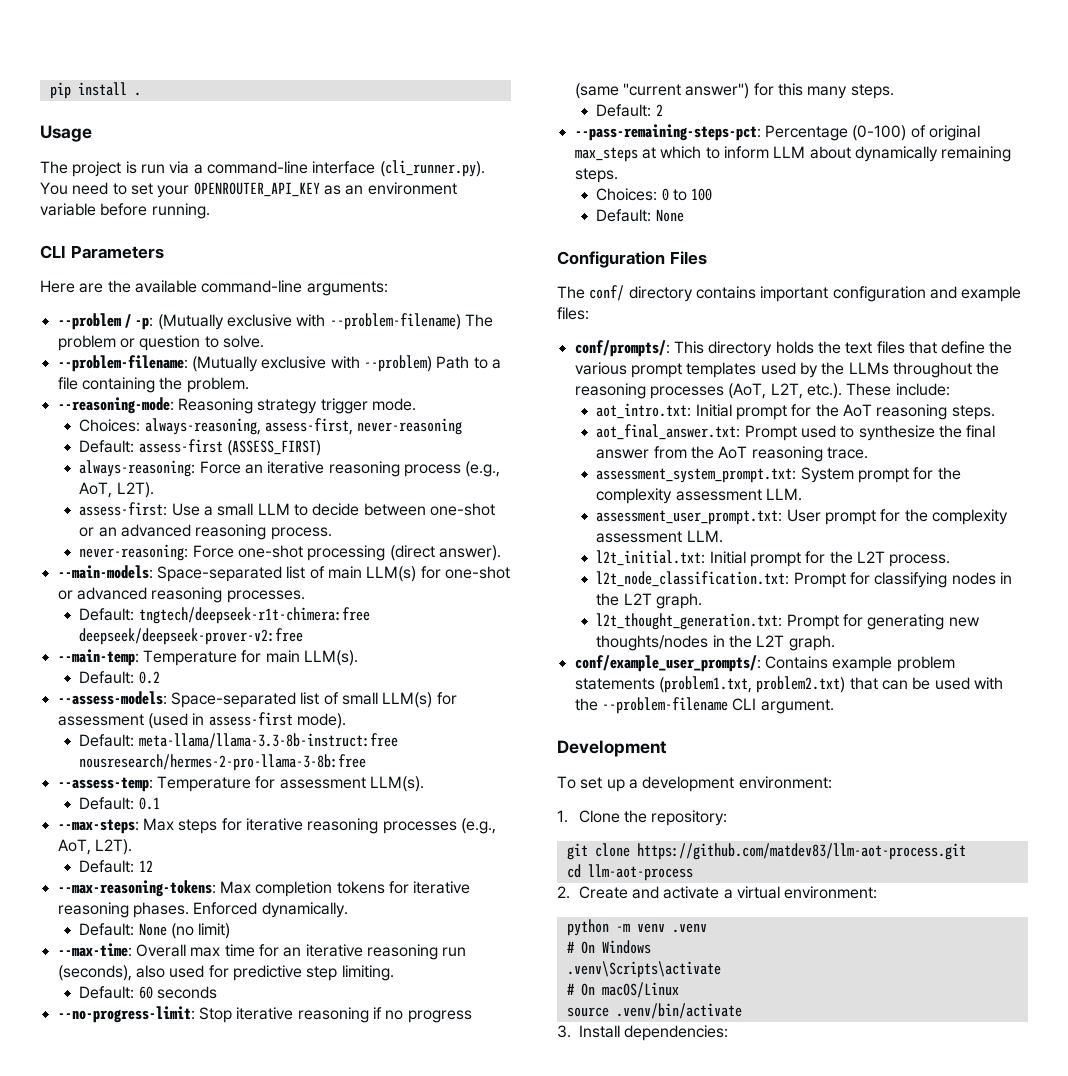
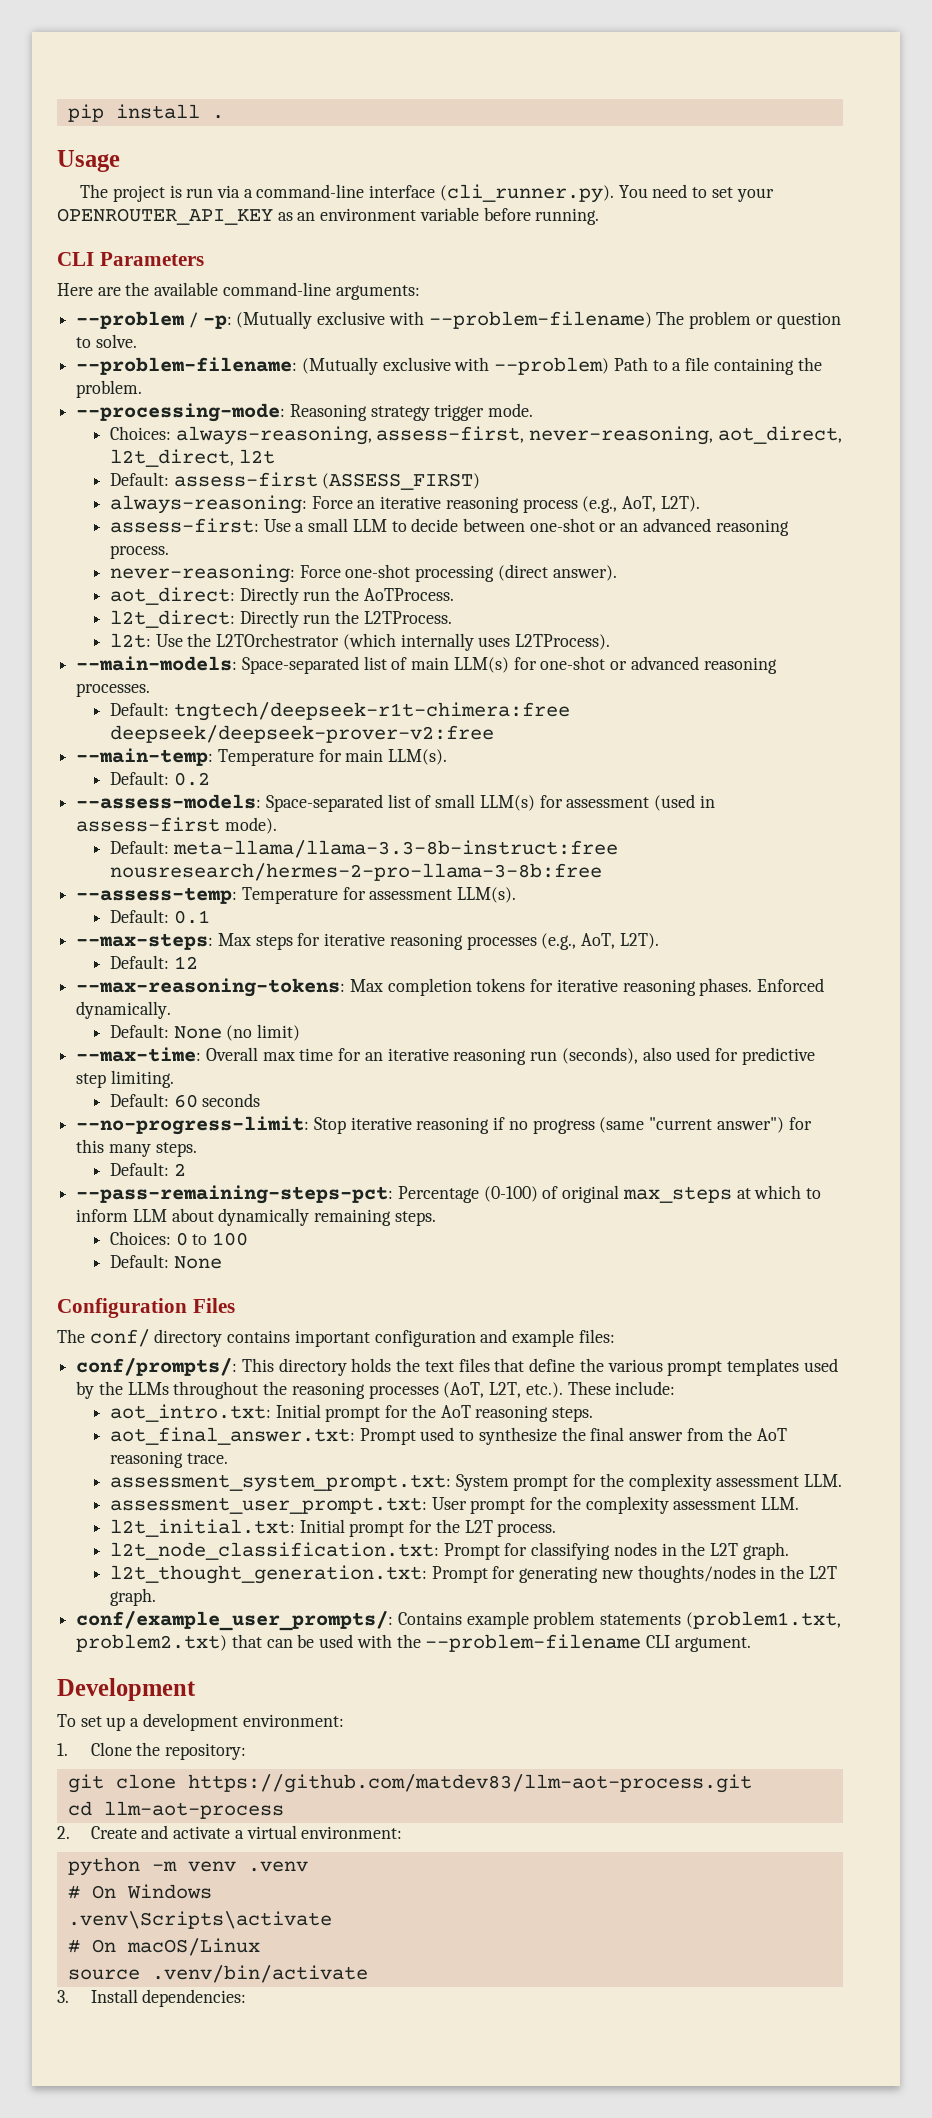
[57,397,174,414] --reasoning-mode: -> [76,403,286,422] --processing-mode:
[357,418,463,435] never-reasoning -> [529,426,842,445] [109,449,275,467] never-reasoning, aot_direct, l2t_direct, l2t
(501, 553) none -> [109,587,454,605] [109,610,452,628] [109,633,611,651] // aot_direct: Directly run the AoTProcess. // l2t_direct: Directly run the L2TProcess. // l2t: Use the L2TOrchestrator (which internally uses L2TProcess).

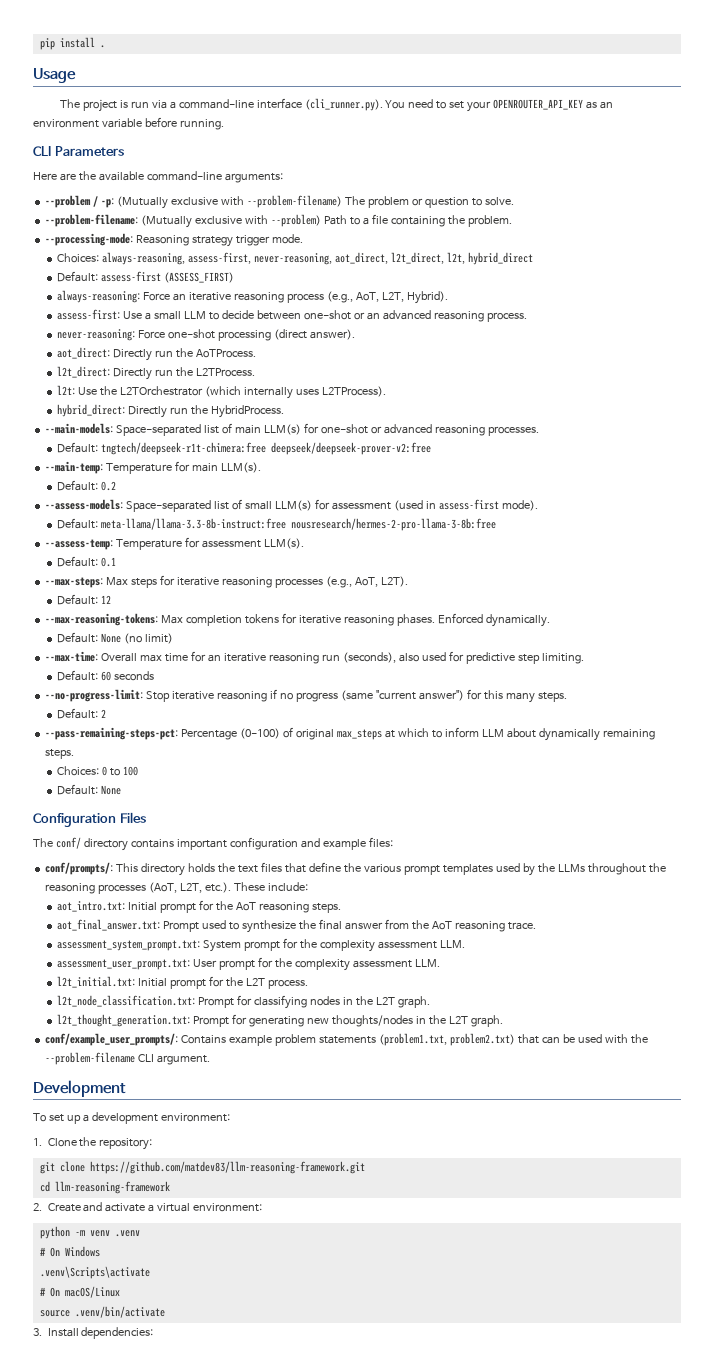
[238,449,275,464] l2t -> [447,252,534,265] l2t, hybrid_direct
[660,496,700,512] L2T). -> [382,291,449,304] L2T, Hybrid).
(611, 642) none -> [57,404,285,418] // hybrid_direct: Directly run the HybridProcess.
[187,1774,752,1793] https://github.com/matdev83/llm-aot-process.git -> [89,1161,365,1174] https://github.com/matdev83/llm-reasoning-framework.git
[103,1801,284,1819] llm-aot-process -> [54,1181,170,1194] llm-reasoning-framework

